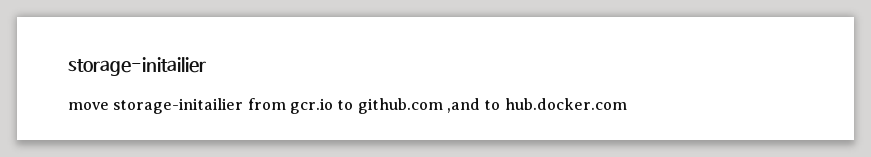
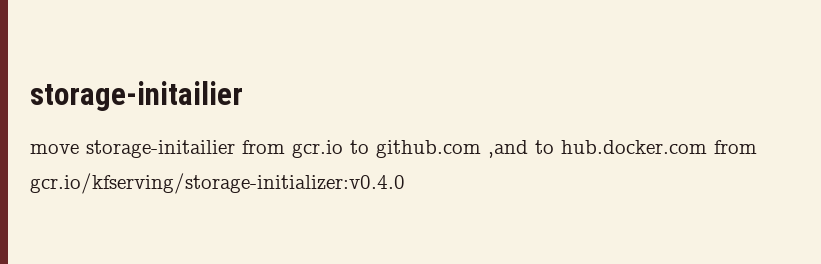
(627, 104) none -> [714,140,757,154] [30,173,405,194] from gcr.io/kfserving/storage-initializer:v0.4.0

